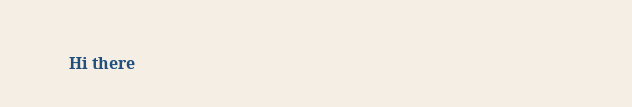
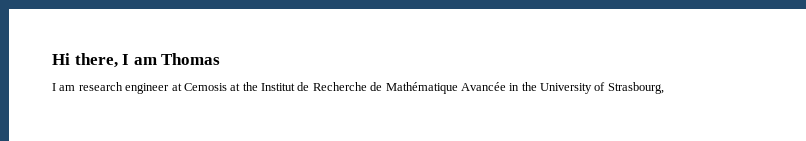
[92,57,136,69] there -> [74,53,221,68] [52,82,664,94] there, I am Thomas // I am research engineer at Cemosis at the Institut de Recherche de Mathématique Avancée in the University of Strasbourg,

